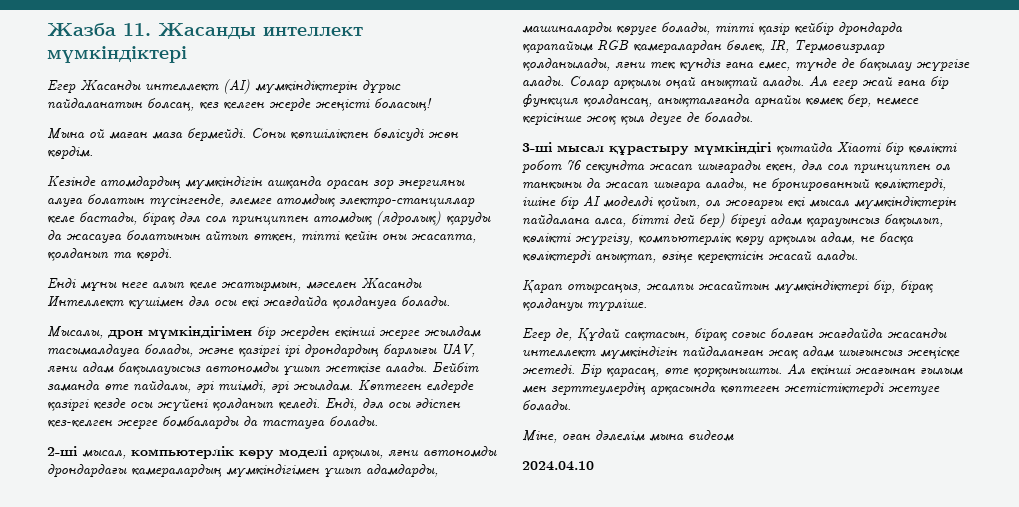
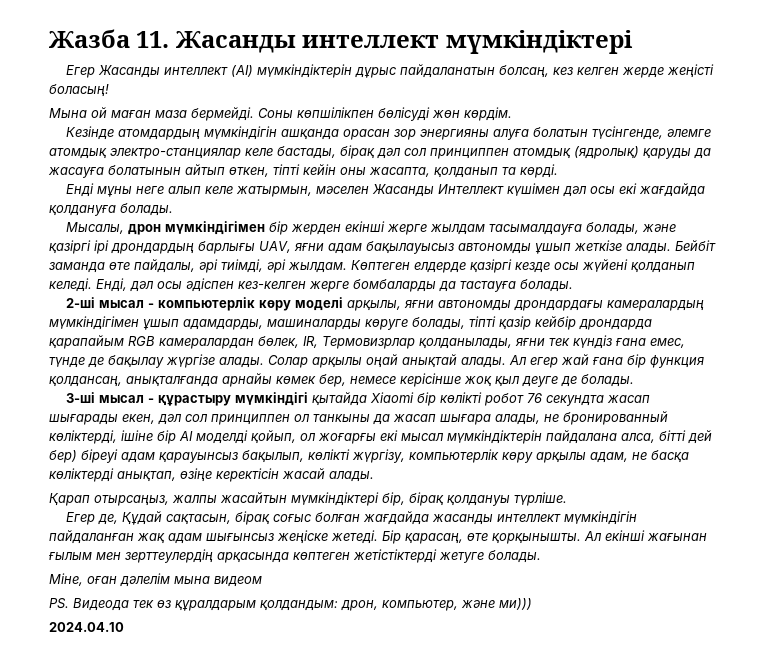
[82,450,126,459] мысал, -> [99,300,155,308] мысал -
(604, 148) none -> [148,398,155,403] -
(734, 435) none -> [49,598,532,611] // PS. Видеода тек өз құралдарым қолдандым: дрон, компьютер, және ми)))

